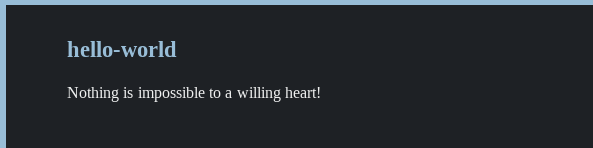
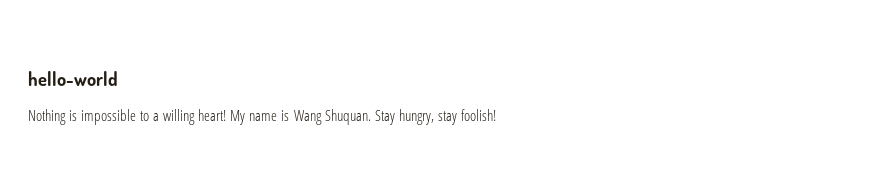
(321, 92) none -> [230,109,496,125] My name is Wang Shuquan. Stay hungry, stay foolish!

